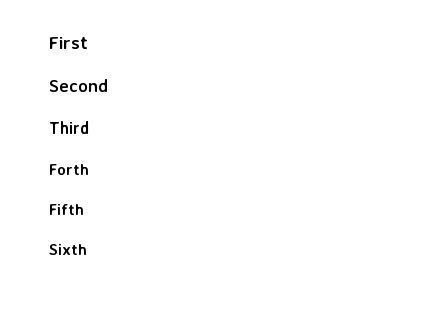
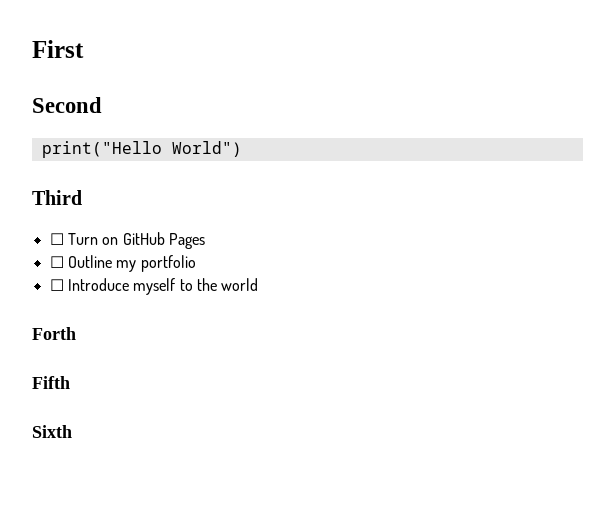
(108, 85) none -> [41,141,242,158] // print("Hello World")
(89, 127) none -> [49,232,205,249] [49,255,196,272] [49,278,259,295] // ☐ Turn on GitHub Pages // ☐ Outline my portfolio // ☐ Introduce myself to the world

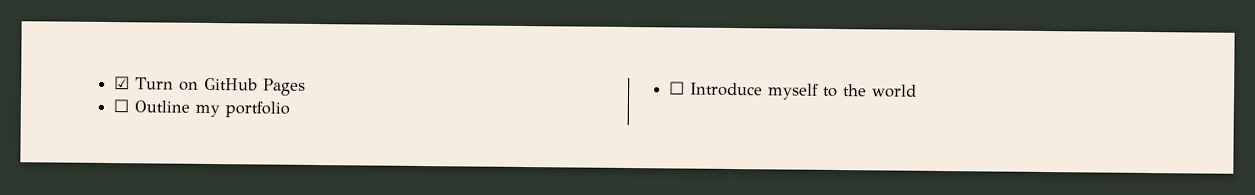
[32,40,84,58] [32,97,102,113] [41,141,242,158] [32,190,82,205] [49,233,64,245] First // Second // print("Hello World") // Third // ☐ -> [114,76,131,90] ☑
[32,327,76,340] [32,376,70,389] [32,425,72,438] // Forth // Fifth // Sixth -> (918, 91) none

